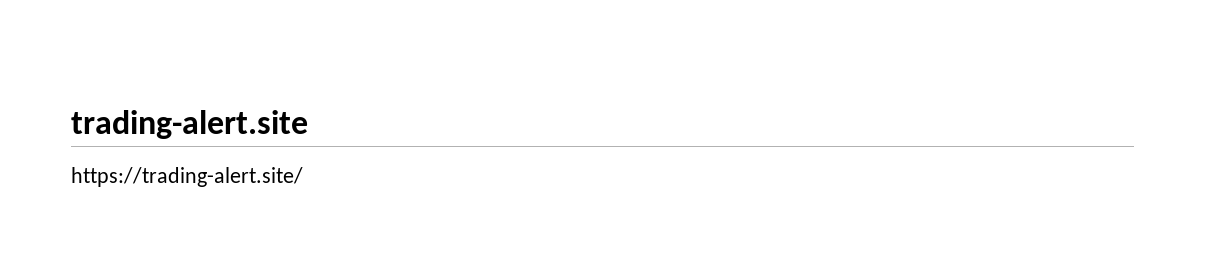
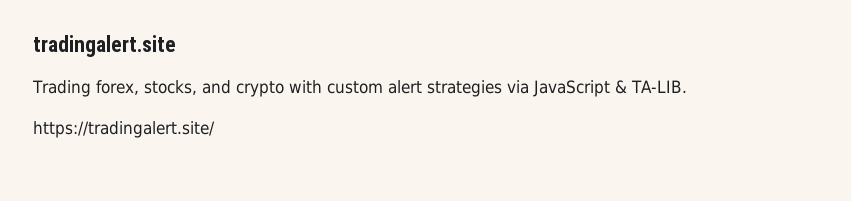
[71,110,308,139] [71,167,303,187] trading-alert.site // https://trading-alert.site/ -> [33,35,176,57] [32,80,687,97] [33,121,215,138] tradingalert.site // Trading forex, stocks, and crypto with custom alert strategies via JavaScript & TA-LIB. // https://tradingalert.site/

